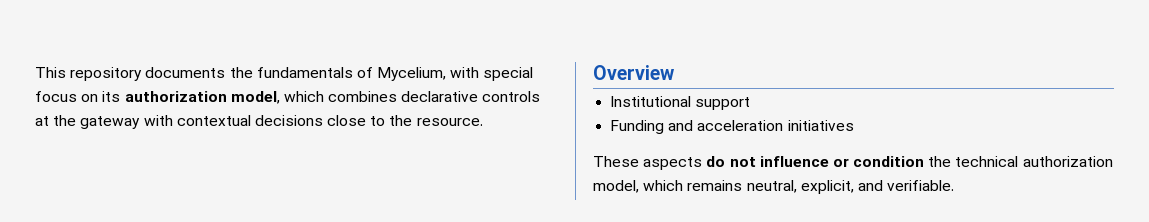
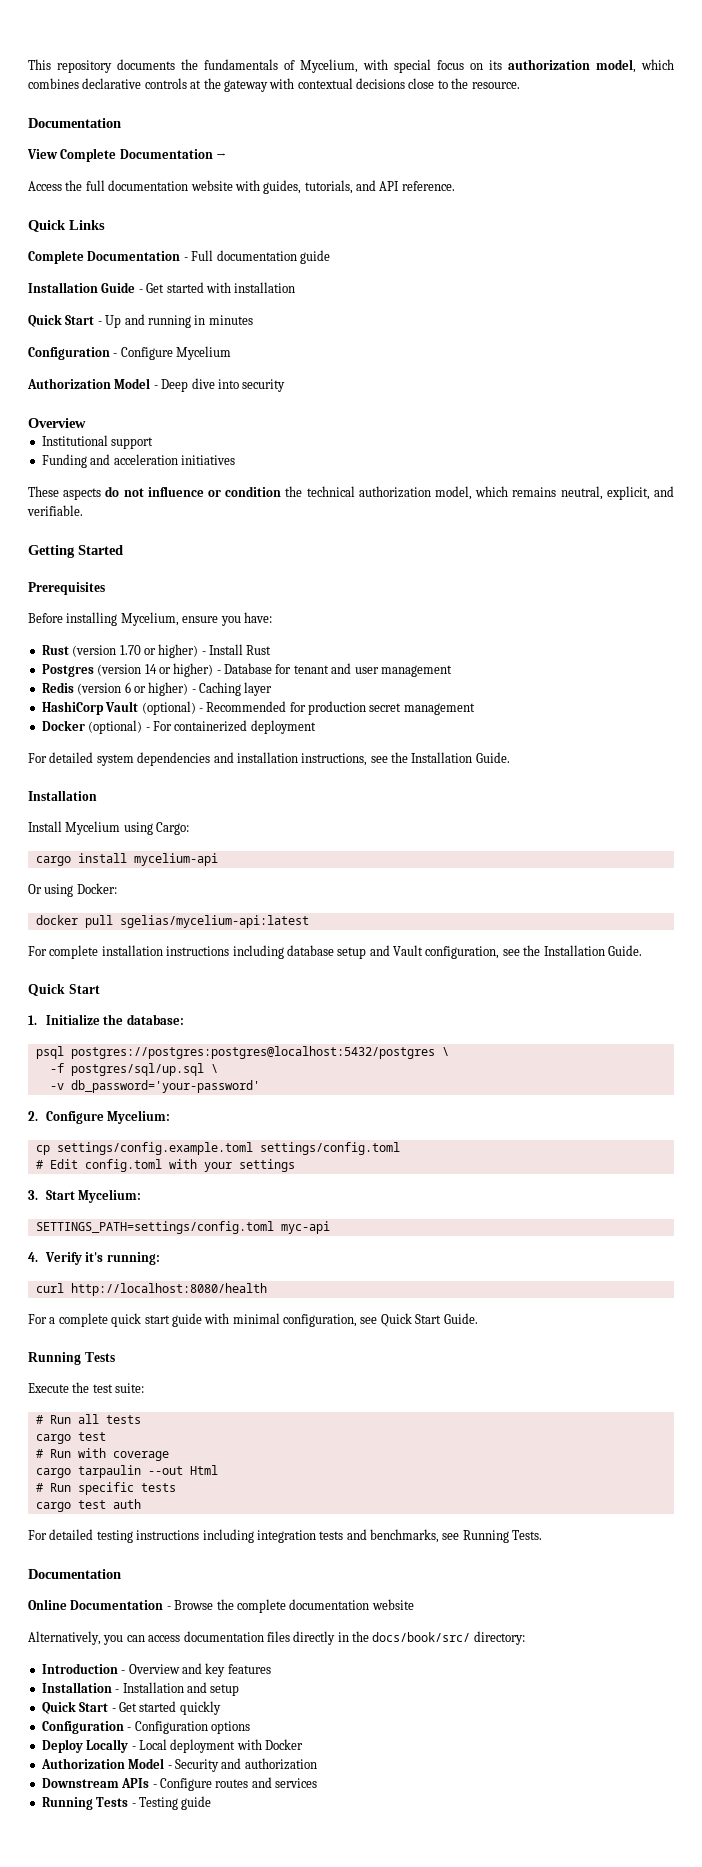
(483, 122) none -> [28,118,121,128] [27,148,227,162] [28,180,455,194] [28,220,105,232] [28,250,330,264] [28,282,296,293] [28,314,253,328] [28,346,232,360] [27,378,286,392] // Documentation // View Complete Documentation → // Access the full documentation website with guides, tutorials, and API reference. // Quick Links // Complete Documentation - Full documentation guide // Installation Guide - Get started with installation // Quick Start - Up and running in minutes // Configuration - Configure Mycelium // Authorization Model - Deep dive into security
(955, 185) none -> [28,545,123,558] [28,582,105,595] [28,612,272,626] [41,644,272,658] [41,663,452,677] [41,682,273,696] [41,701,475,715] [41,720,316,734] [28,752,510,766] [28,791,97,801] [28,821,190,835] [35,853,218,866] [28,883,117,897] [35,915,309,928] [28,945,642,959] [28,984,100,996] [28,1014,184,1025] [35,1046,449,1059] [49,1063,218,1076] [49,1080,260,1093] [28,1110,171,1124] [35,1142,400,1155] [35,1159,295,1172] [28,1189,142,1203] [35,1221,330,1234] [28,1252,160,1265] [35,1283,267,1296] [28,1313,478,1327] [28,1352,115,1365] [28,1382,145,1393] [35,1414,141,1424] [35,1432,106,1444] [35,1448,169,1461] [35,1465,218,1478] [35,1482,176,1495] [35,1499,141,1512] [28,1529,543,1543] [28,1569,121,1579] [28,1599,414,1613] [28,1631,525,1645] [41,1663,271,1677] [41,1682,240,1696] [41,1701,221,1715] [41,1721,250,1734] [41,1739,303,1753] [40,1758,317,1772] [41,1777,317,1791] [41,1796,212,1810] // Getting Started // Prerequisites // Before installing Mycelium, ensure you have: // Rust (version 1.70 or higher) - Install Rust // Postgres (version 14 or higher) - Database for tenant and user management // Redis (version 6 or higher) - Caching layer // HashiCorp Vault (optional) - Recommended for production secret management // Docker (optional) - For containerized deployment // For detailed system dependencies and installation instructions, see the Installation Guide. // Installation // Install Mycelium using Cargo: // cargo install mycelium-api // Or using Docker: // docker pull sgelias/mycelium-api:latest // For complete installation instructions including database setup and Vault configuration, see the Installation Guide. // Quick Start // 1. Initialize the database: // psql postgres://postgres:postgres@localhost:5432/postgres \ // -f postgres/sql/up.sql \ // -v db_password='your-password' // 2. Configure Mycelium: // cp settings/config.example.toml settings/config.toml // # Edit config.toml with your settings // 3. Start Mycelium: // SETTINGS_PATH=settings/config.toml myc-api // 4. Verify it's running: // curl http://localhost:8080/health // For a complete quick start guide with minimal configuration, see Quick Start Guide. // Running Tests // Execute the test suite: // # Run all tests // cargo test // # Run with coverage // cargo tarpaulin --out Html // # Run specific tests // cargo test auth // For detailed testing instructions including integration tests and benchmarks, see Running Tests. // Documentation // Online Documentation - Browse the complete documentation website // Alternatively, you can access documentation files directly in the docs/book/src/ directory: // Introduction - Overview and key features // Installation - Installation and setup // Quick Start - Get started quickly // Configuration - Configuration options // Deploy Locally - Local deployment with Docker // Authorization Model - Security and authorization // Downstream APIs - Configure routes and services // Running Tests - Testing guide

